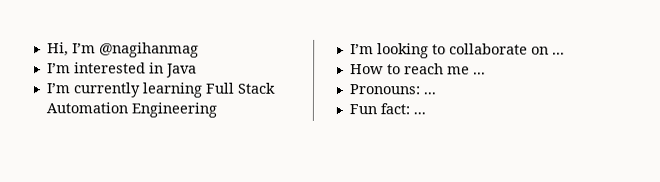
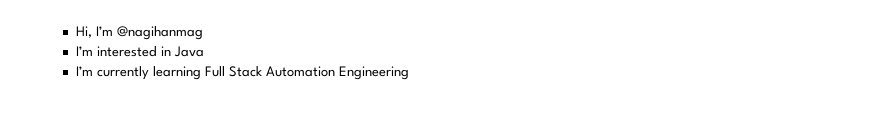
[349,43,565,59] [349,63,486,75] [348,84,436,95] [348,103,426,115] // I’m looking to collaborate on ... // How to reach me ... // Pronouns: ... // Fun fact: ... -> (409, 73) none

